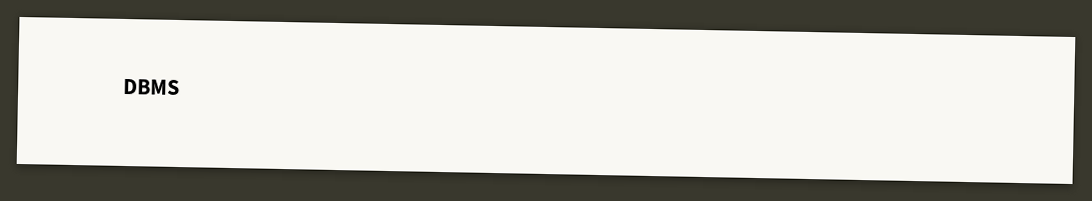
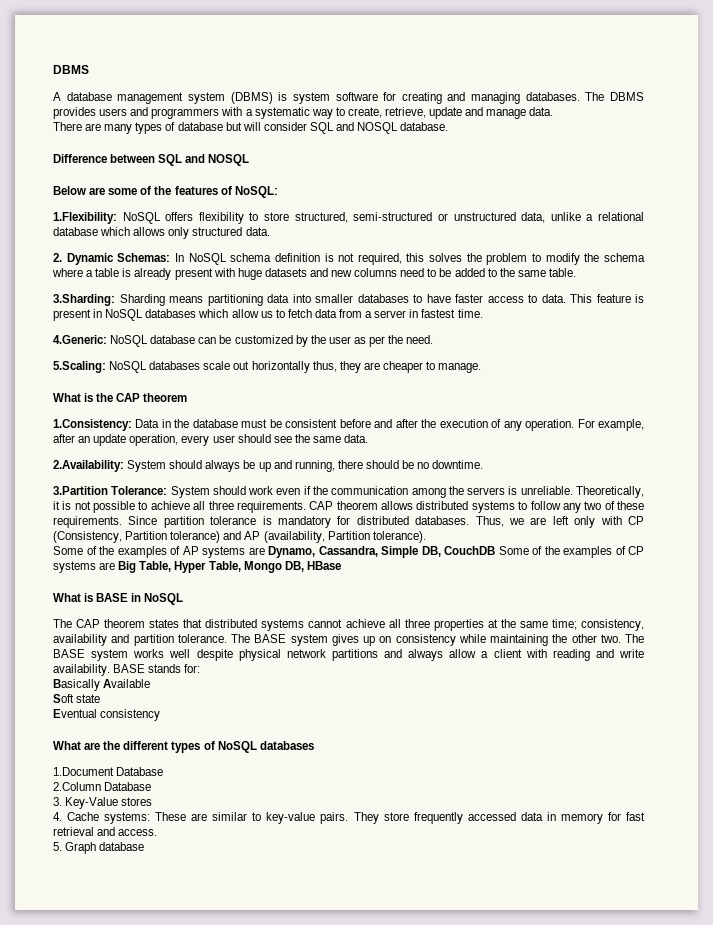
[123,78,180,96] DBMS -> [53,65,89,74] [53,92,644,104] [53,107,554,119] [53,122,449,134] [53,154,250,166] [53,186,278,198] [53,212,645,224] [53,227,270,239] [53,253,645,265] [52,268,576,280] [53,294,644,306] [53,309,483,321] [53,335,434,347] [53,361,482,373] [53,393,188,402] [53,419,644,431] [53,434,369,446] [53,460,484,472] [53,486,644,498] [53,501,644,513] [53,516,644,528] [53,531,426,543] [53,546,644,558] [53,561,341,573] [53,593,184,605] [53,619,644,631] [53,634,644,646] [53,649,644,661] [53,664,201,676] [53,679,151,691] [53,694,101,703] [53,709,161,721] [53,741,314,753] [53,767,164,776] [53,782,152,791] [53,797,153,809] [53,812,645,824] [53,827,158,836] [53,842,145,854] DBMS // A database management system (DBMS) is system software for creating and managing databases. The DBMS provides users and programmers with a systematic way to create, retrieve, update and manage data. // There are many types of database but will consider SQL and NOSQL database. // Difference between SQL and NOSQL // Below are some of the features of NoSQL: // 1.Flexibility: NoSQL offers flexibility to store structured, semi-structured or unstructured data, unlike a relational database which allows only structured data. // 2. Dynamic Schemas: In NoSQL schema definition is not required, this solves the problem to modify the schema where a table is already present with huge datasets and new columns need to be added to the same table. // 3.Sharding: Sharding means partitioning data into smaller databases to have faster access to data. This feature is present in NoSQL databases which allow us to fetch data from a server in fastest time. // 4.Generic: NoSQL database can be customized by the user as per the need. // 5.Scaling: NoSQL databases scale out horizontally thus, they are cheaper to manage. // What is the CAP theorem // 1.Consistency: Data in the database must be consistent before and after the execution of any operation. For example, after an update operation, every user should see the same data. // 2.Availability: System should always be up and running, there should be no downtime. // 3.Partition Tolerance: System should work even if the communication among the servers is unreliable. Theoretically, it is not possible to achieve all three requirements. CAP theorem allows distributed systems to follow any two of these requirements. Since partition tolerance is mandatory for distributed databases. Thus, we are left only with CP (Consistency, Partition tolerance) and AP (availability, Partition tolerance). // Some of the examples of AP systems are Dynamo, Cassandra, Simple DB, CouchDB Some of the examples of CP systems are Big Table, Hyper Table, Mongo DB, HBase // What is BASE in NoSQL // The CAP theorem states that distributed systems cannot achieve all three properties at the same time; consistency, availability and partition tolerance. The BASE system gives up on consistency while maintaining the other two. The BASE system works well despite physical network partitions and always allow a client with reading and write availability. BASE stands for: // Basically Available // Soft state // Eventual consistency // What are the different types of NoSQL databases // 1.Document Database // 2.Column Database // 3. Key-Value stores // 4. Cache systems: These are similar to key-value pairs. They store frequently accessed data in memory for fast retrieval and access. // 5. Graph database

